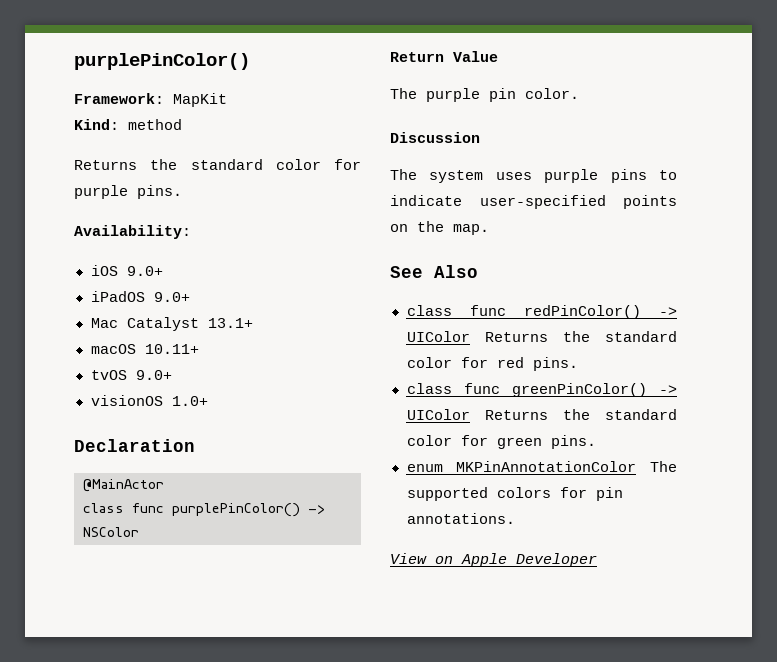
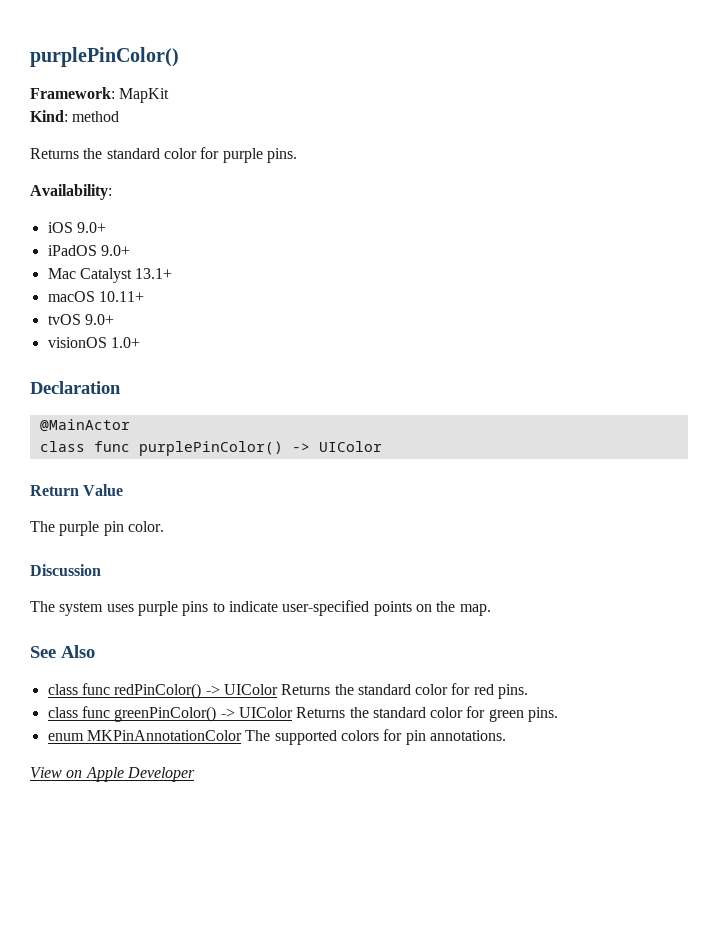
[83,527,139,537] NSColor -> [318,441,382,452] UIColor

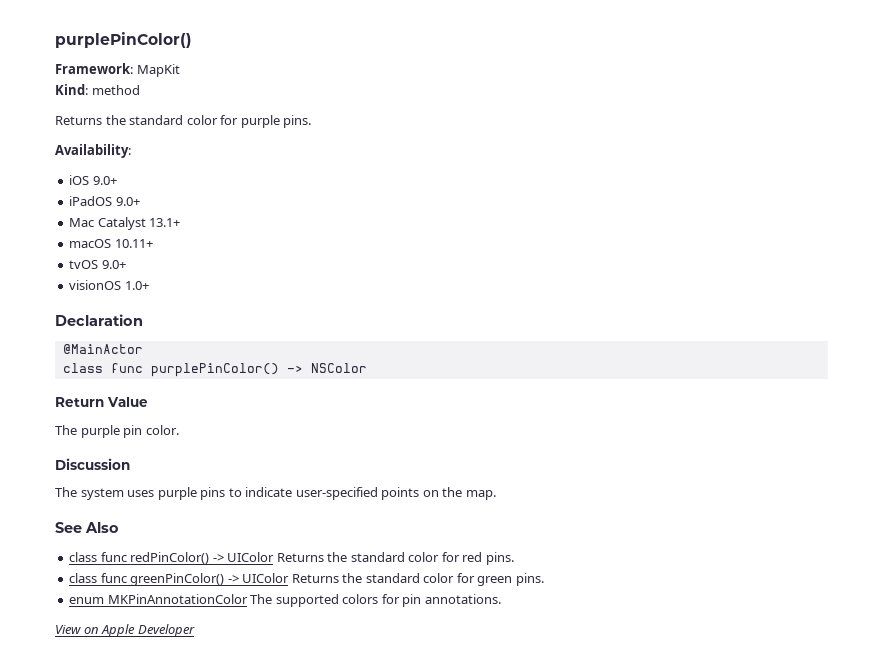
[318,441,382,452] UIColor -> [310,363,367,373] NSColor

